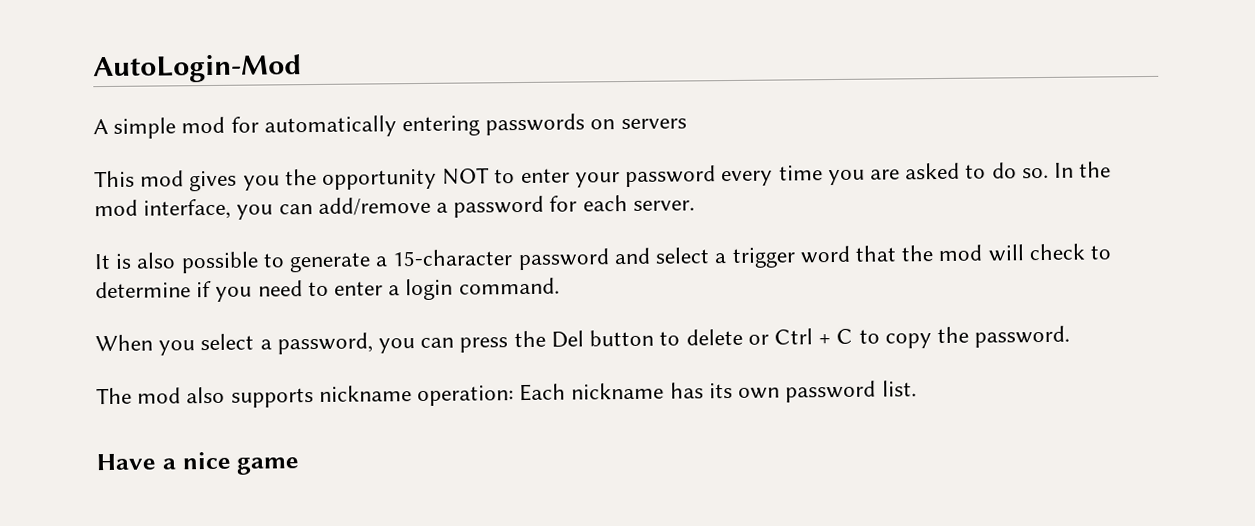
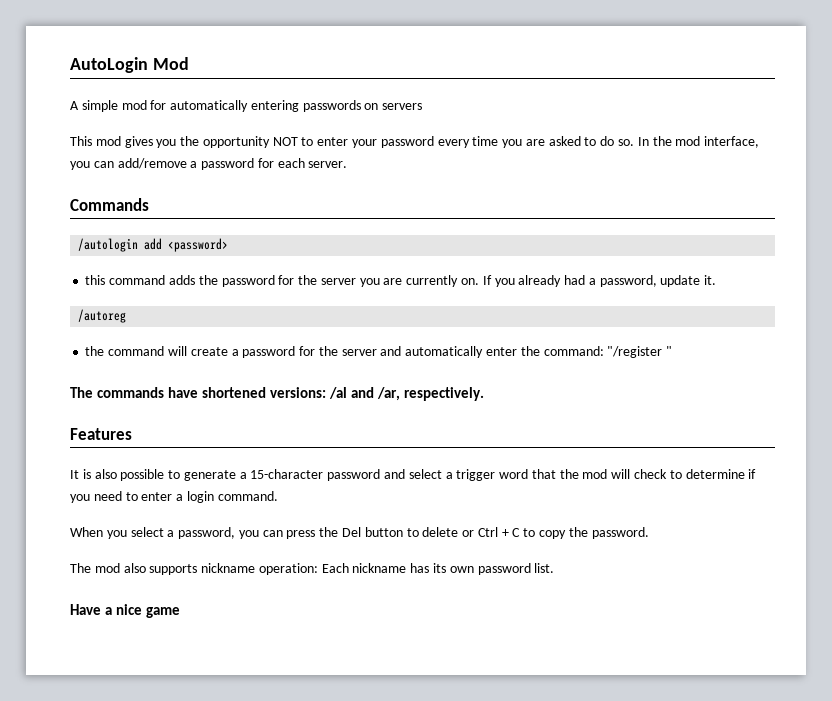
[92,54,302,84] AutoLogin-Mod -> [70,57,189,73] AutoLogin Mod
(695, 205) none -> [70,198,149,211] [78,238,229,252] [85,275,717,287] [78,309,127,323] [85,346,673,358] [70,387,485,401] [70,428,132,440] // Commands // /autologin add <password> // this command adds the password for the server you are currently on. If you already had a password, update it. // /autoreg // the command will create a password for the server and automatically enter the command: "/register " // The commands have shortened versions: /al and /ar, respectively. // Features

